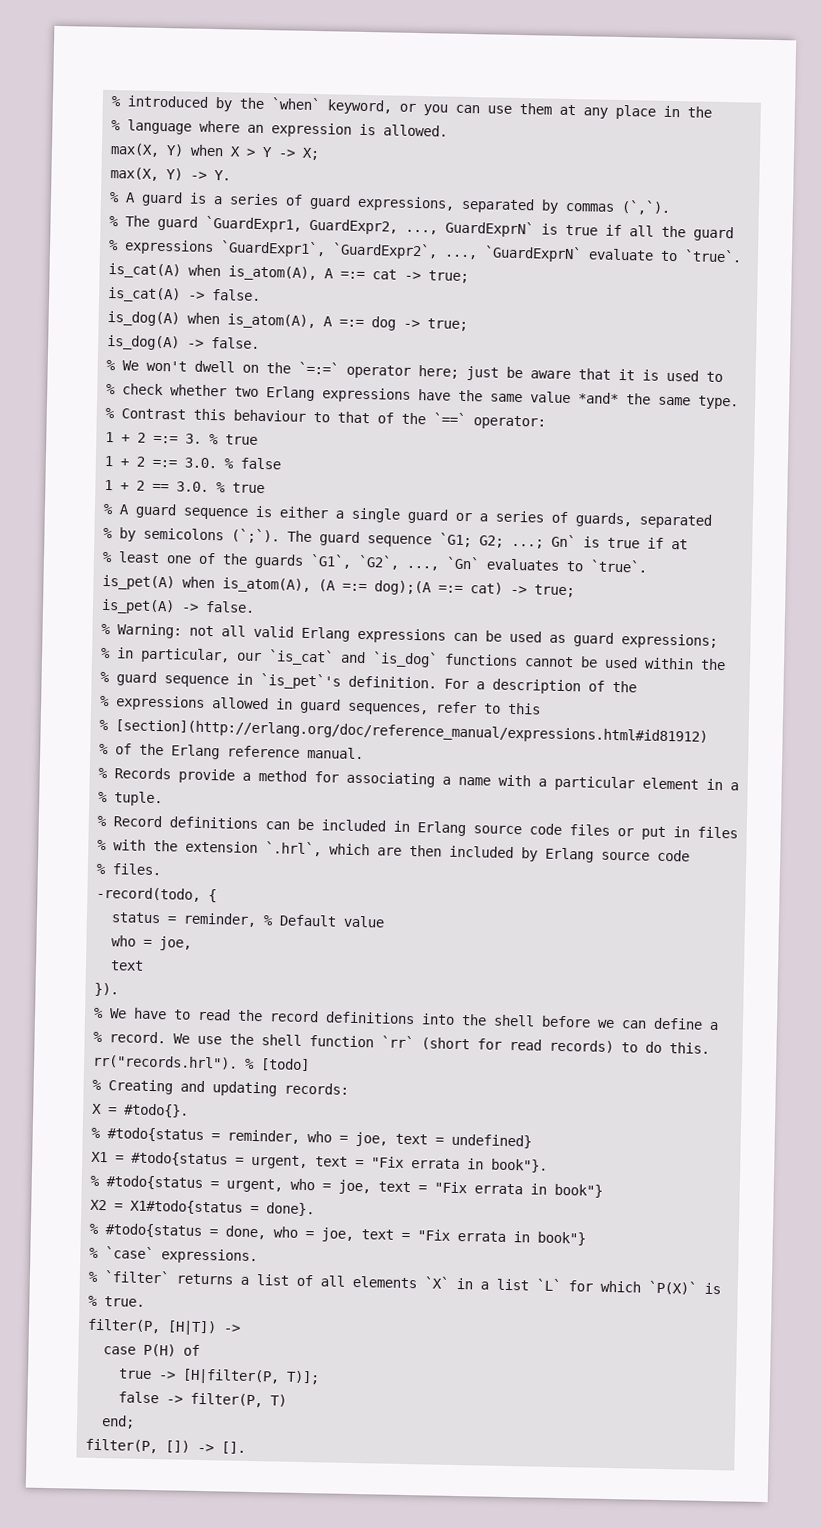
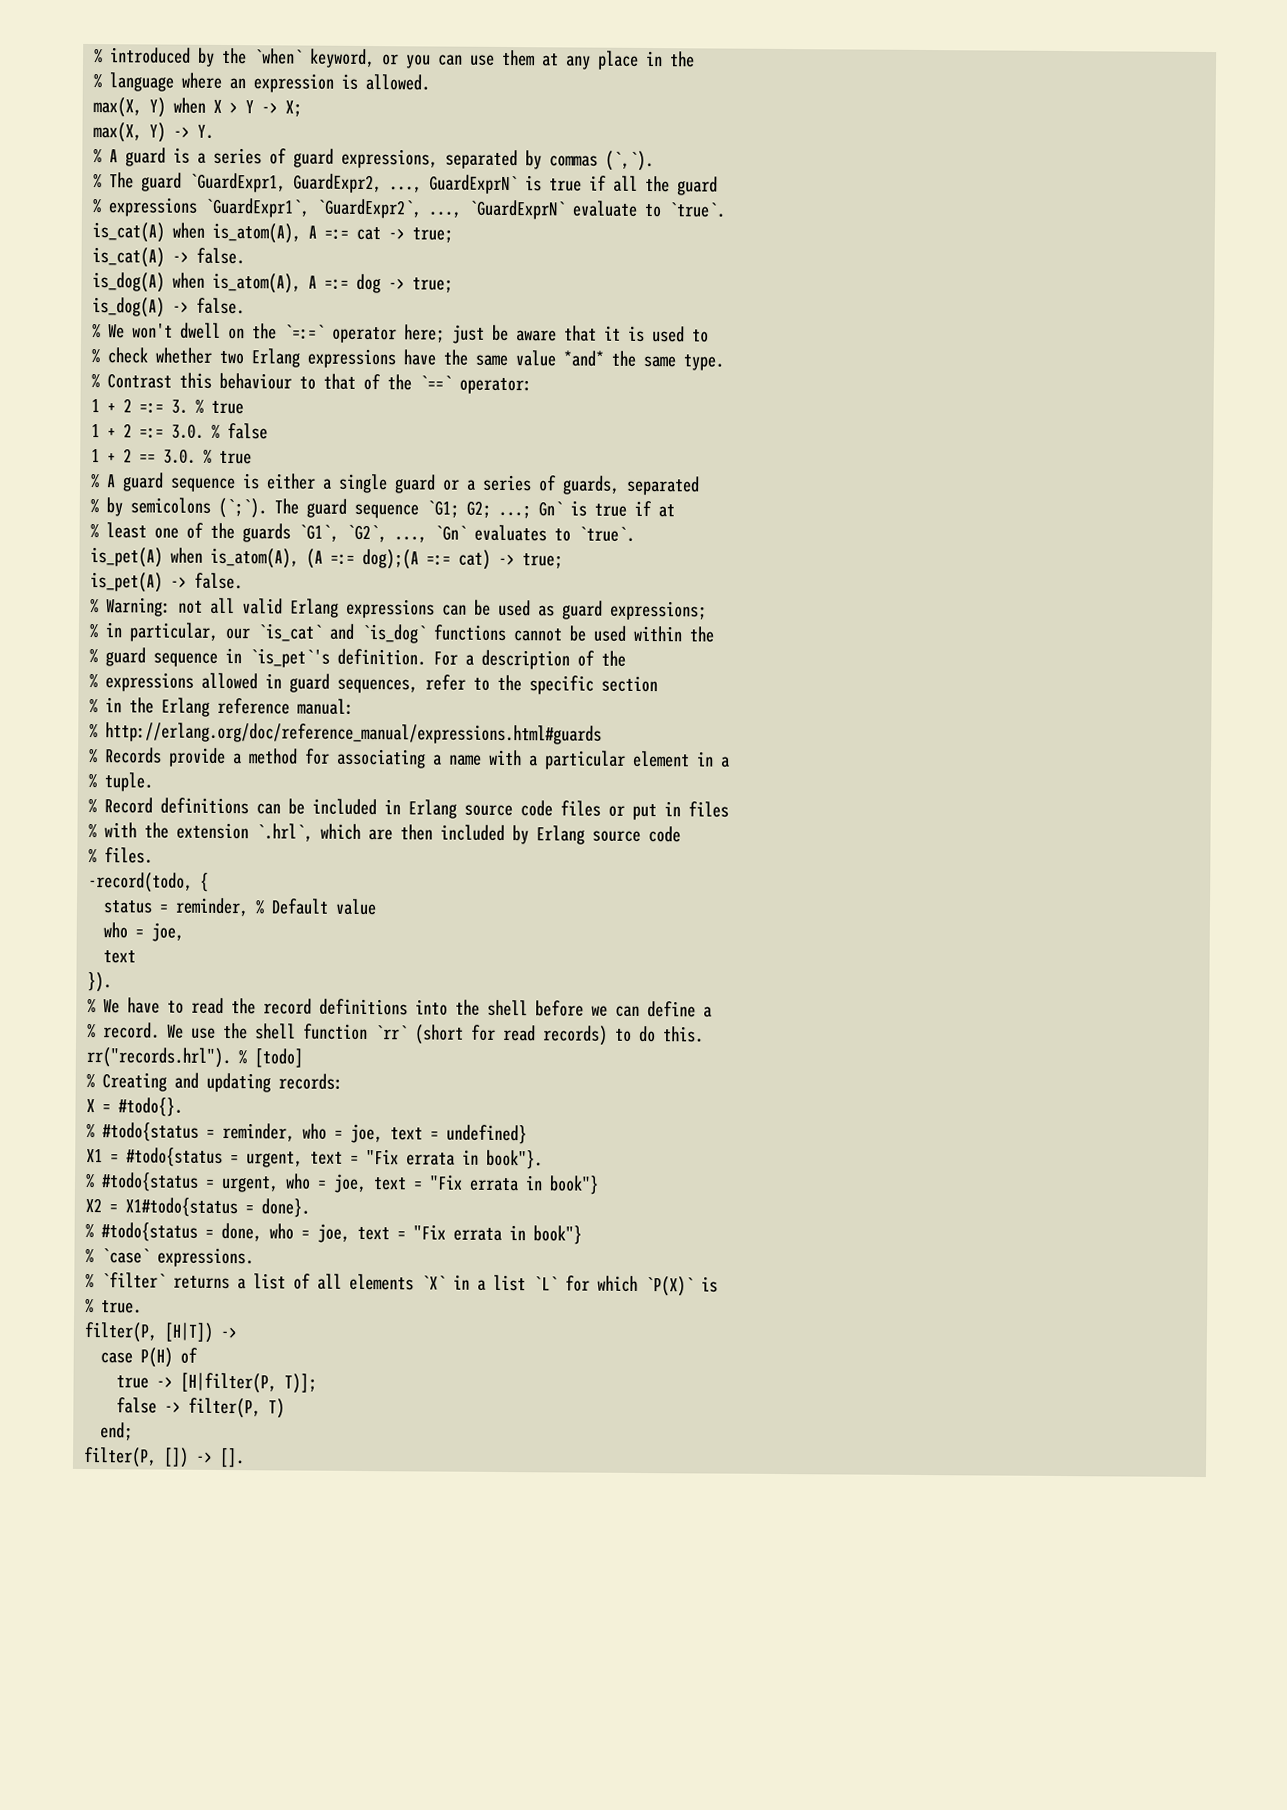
[506,702,541,715] [98,719,708,745] [98,743,364,760] this // % [section](http://erlang.org/doc/reference_manual/expressions.html#id81912) // % of the Erlang reference manual. -> [497,674,659,695] [89,697,355,717] [89,722,603,745] the specific section // % in the Erlang reference manual: // % http://erlang.org/doc/reference_manual/expressions.html#guards

